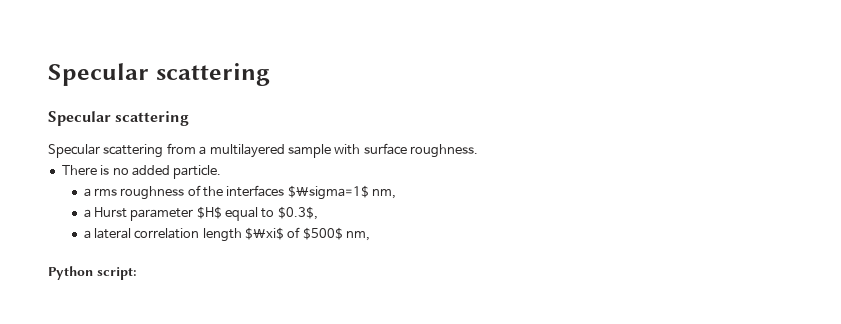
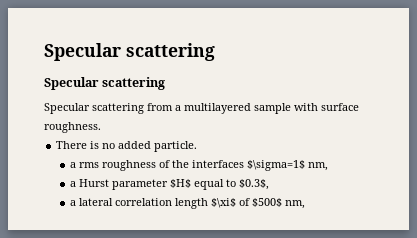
[48,266,137,280] // Python script: -> (305, 204) none

